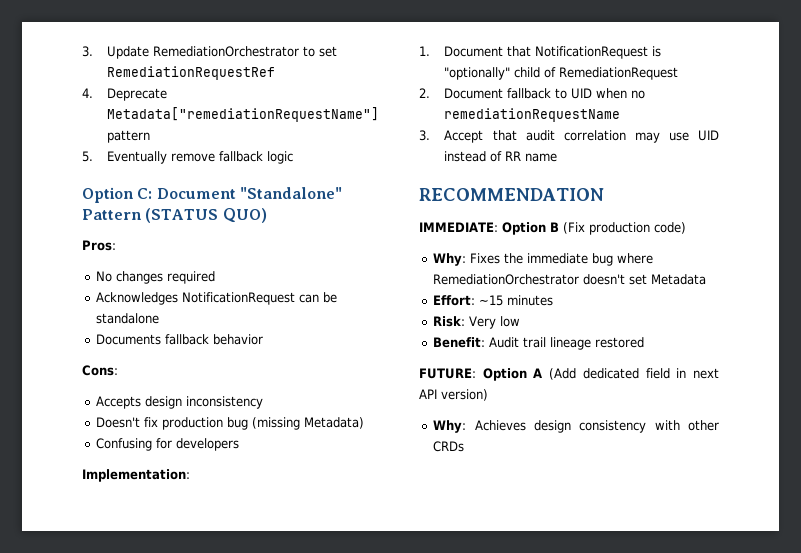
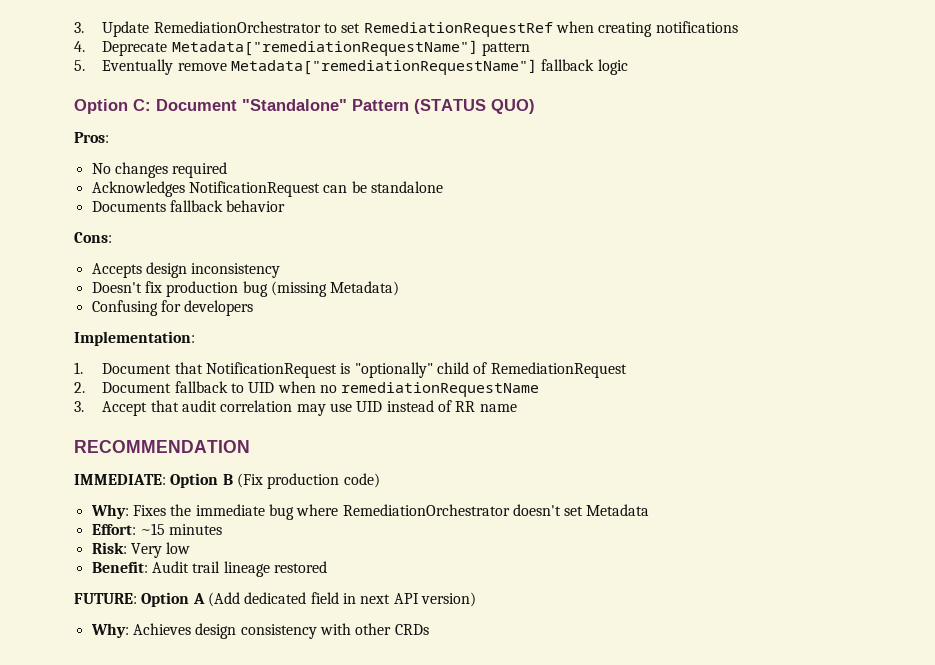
(276, 73) none -> [556,21,738,37] when creating notifications
(216, 157) none -> [231,59,538,75] Metadata["remediationRequestName"]

